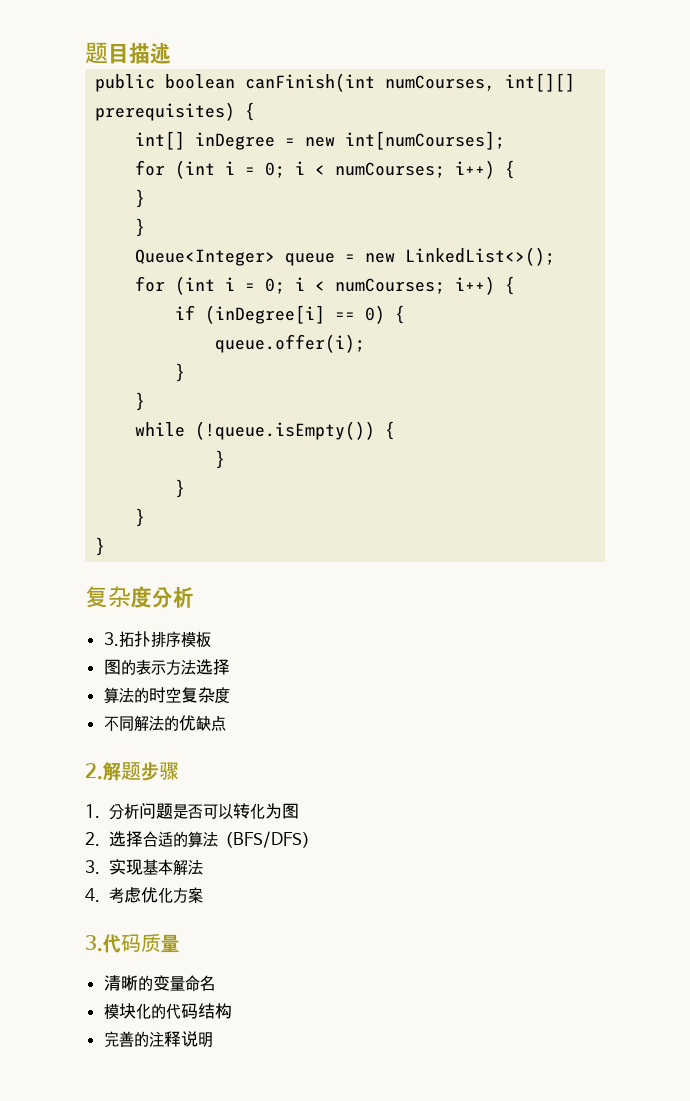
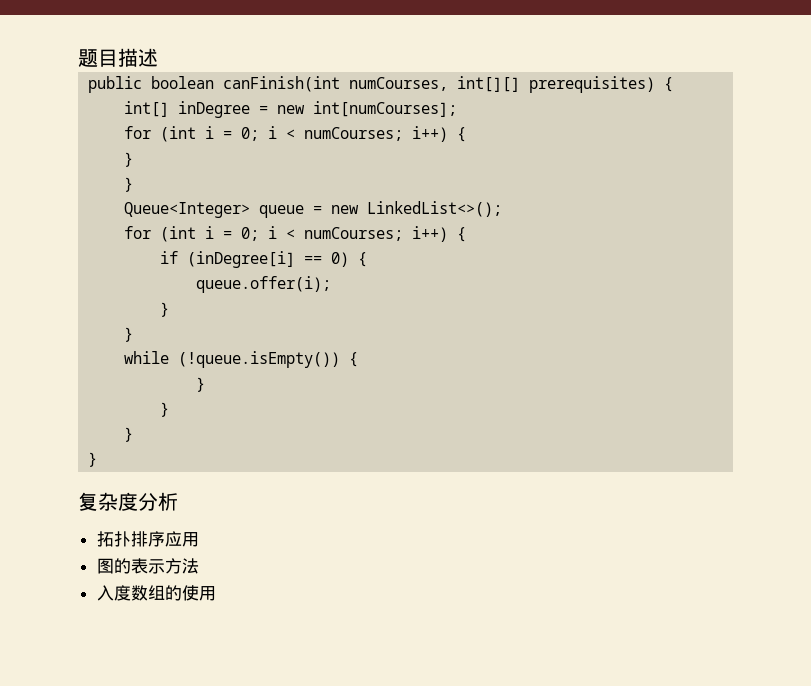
[103,632,119,646] 3. -> (178, 501) none
[180,631,211,648] 模板 -> [164,531,199,547] 应用
[195,659,230,675] [103,687,230,704] [103,715,226,732] [85,762,179,781] [85,803,299,820] [85,831,317,848] [85,859,203,876] [85,887,203,903] [85,933,179,953] [103,975,215,992] [103,1003,232,1020] [103,1031,213,1048] 选择 // 算法的时空复杂度 // 不同解法的优缺点 // 2.解题步骤 // 1.分析问题是否可以转化为图 // 2.选择合适的算法（BFS/DFS） // 3.实现基本解法 // 4.考虑优化方案 // 3.代码质量 // 清晰的变量命名 // 模块化的代码结构 // 完善的注释说明 -> [96,585,216,601] // 入度数组的使用

